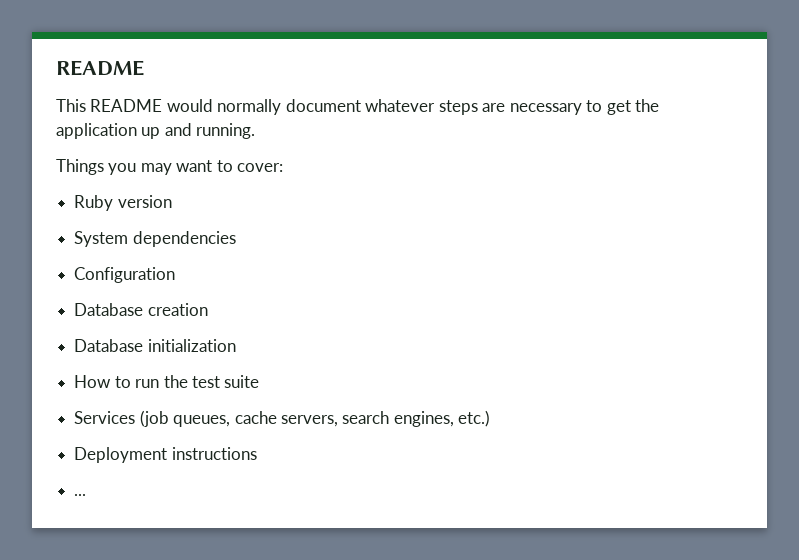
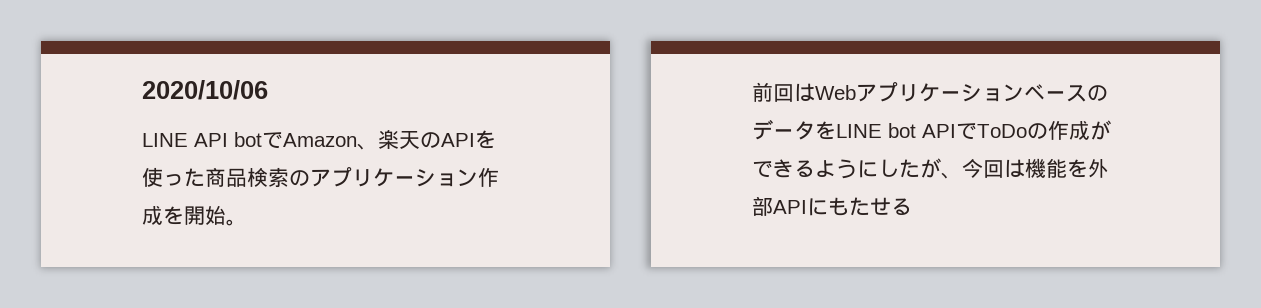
[56,60,144,76] [56,99,660,115] [56,123,256,139] [56,159,284,175] [74,195,172,211] [74,231,236,247] [74,267,176,283] [74,303,208,316] [74,339,236,352] [74,375,260,388] [74,410,491,427] [74,447,257,463] [74,494,87,496] README // This README would normally document whatever steps are necessary to get the application up and running. // Things you may want to cover: // Ruby version // System dependencies // Configuration // Database creation // Database initialization // How to run the test suite // Services (job queues, cache servers, search engines, etc.) // Deployment instructions // ... -> [142,80,268,100] [142,129,496,150] [142,167,499,188] [142,205,247,226] [752,82,1108,102] [752,119,1111,140] [752,158,1109,179] [752,196,912,216] 2020/10/06 // LINE API botでAmazon、楽天のAPIを使った商品検索のアプリケーション作成を開始。 // 前回はWebアプリケーションベースのデータをLINE bot APIでToDoの作成ができるようにしたが、今回は機能を外部APIにもたせる

